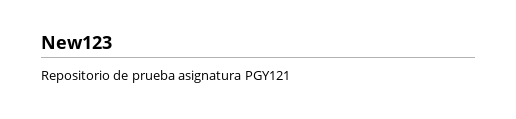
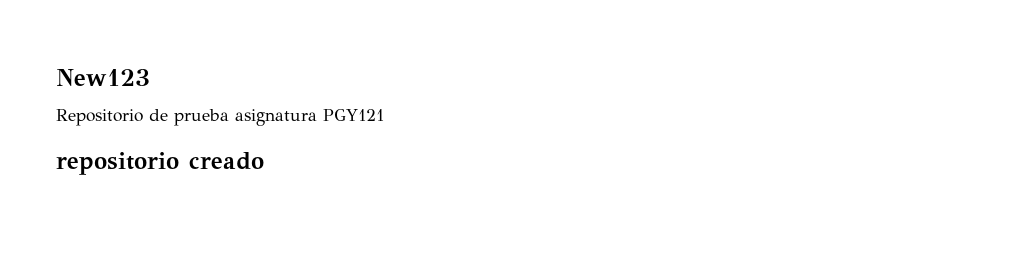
(290, 75) none -> [56,152,264,175] // repositorio creado

